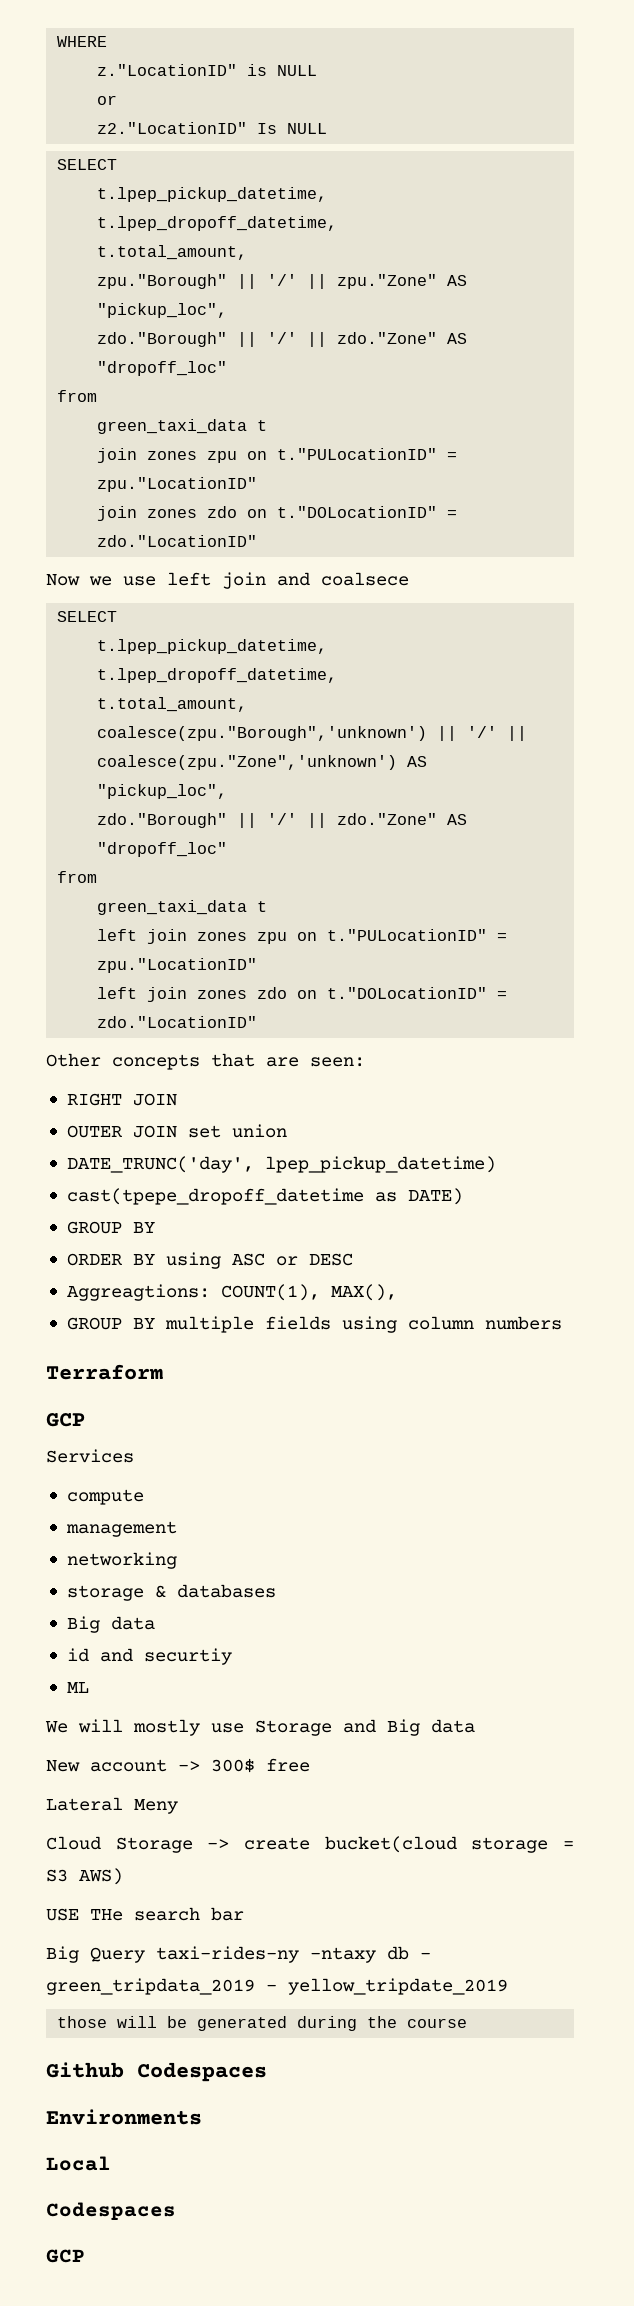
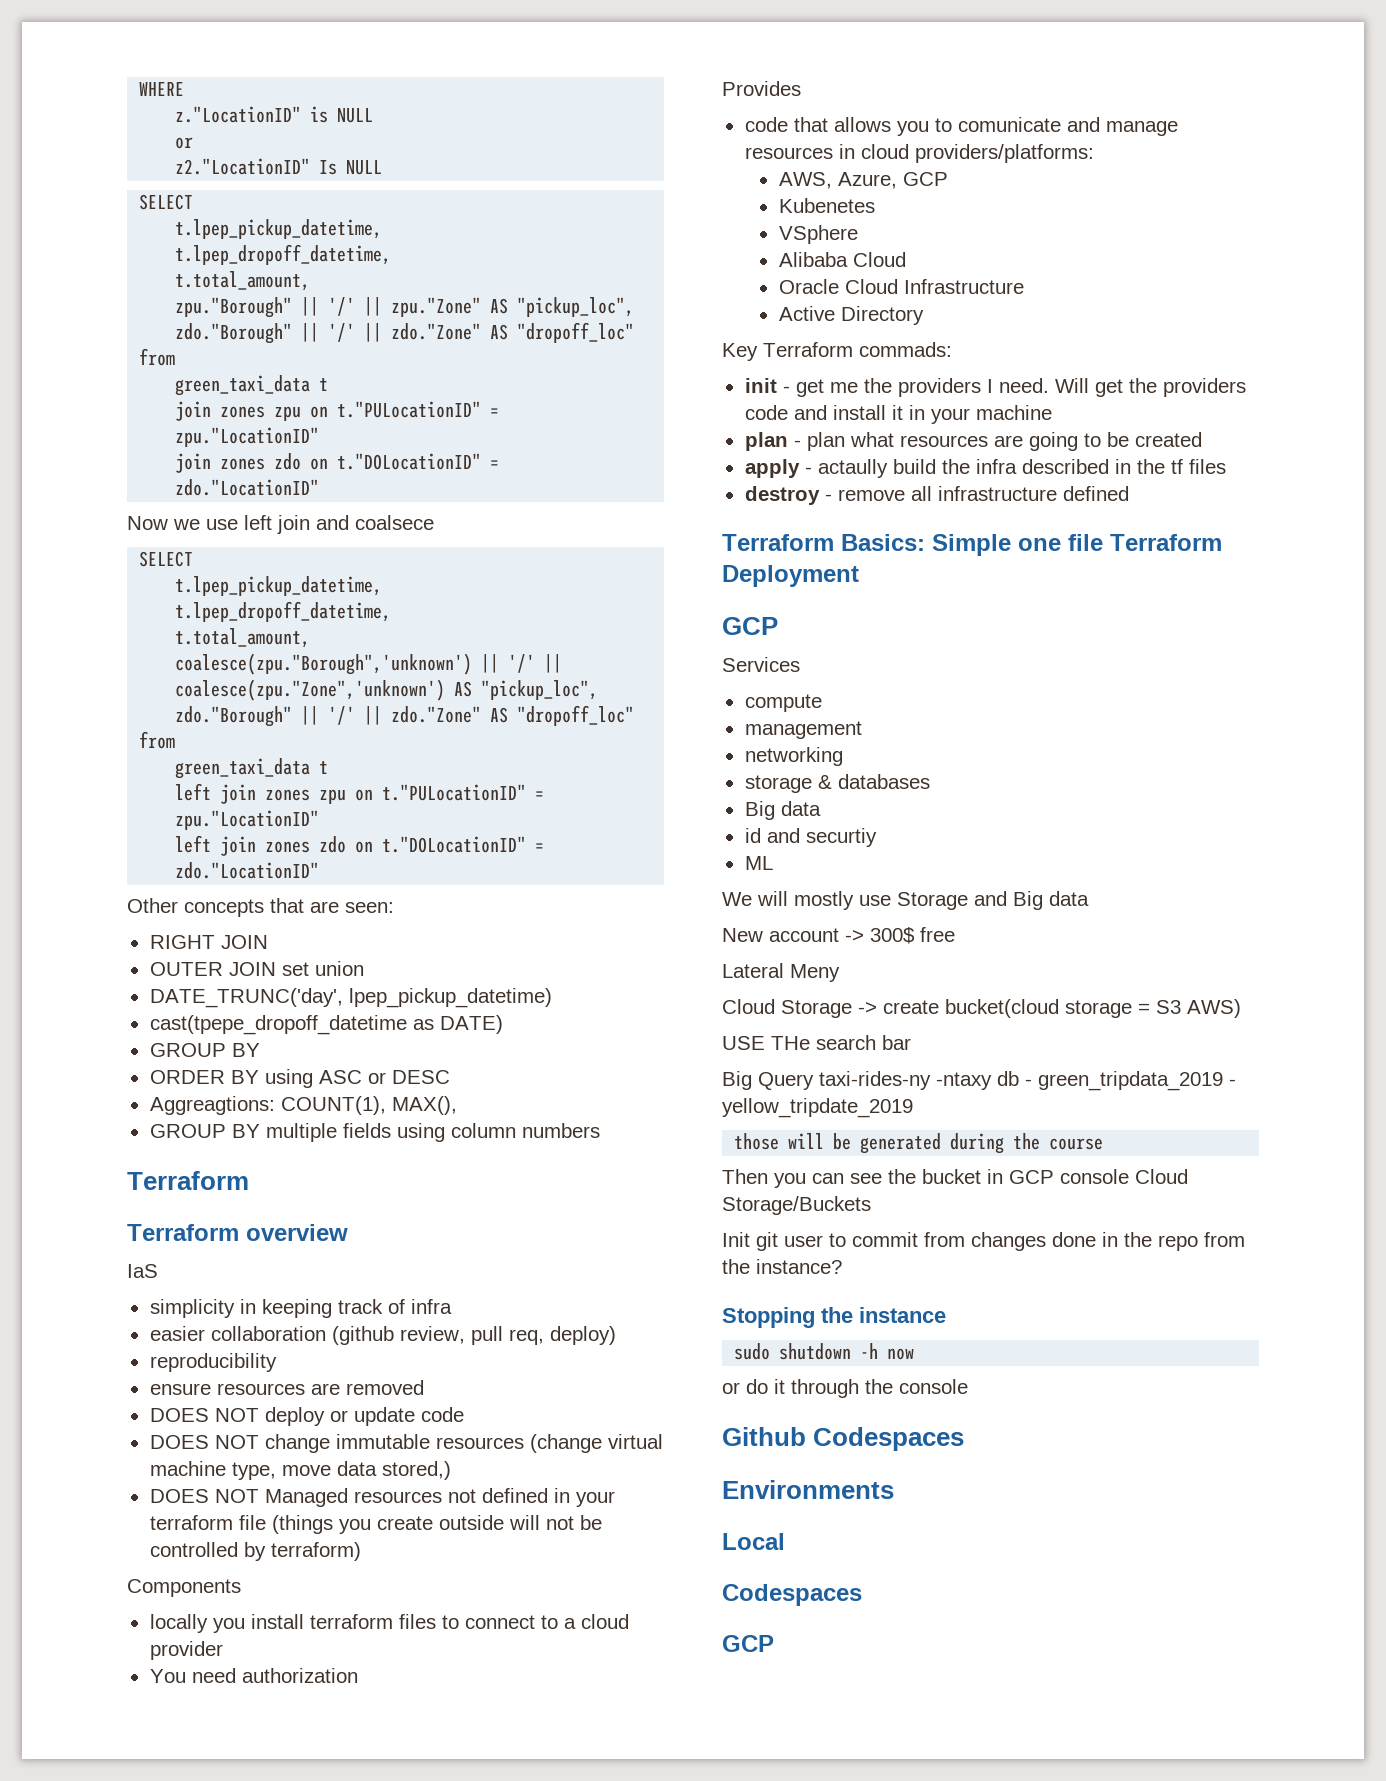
(163, 1372) none -> [127,1224,348,1241] [127,1264,158,1278] [149,1299,452,1318] [149,1326,616,1345] [149,1353,277,1372] [149,1380,424,1395] [149,1407,464,1426] [149,1434,663,1453] [149,1461,451,1480] [149,1488,615,1507] [149,1515,602,1534] [149,1542,361,1561] [127,1579,241,1597] [149,1614,629,1633] [149,1641,223,1660] [149,1668,358,1683] [722,81,801,96] [744,117,1178,136] [744,144,1094,163] [778,172,948,189] [778,198,875,213] [778,225,858,244] [778,252,906,267] [778,279,1024,294] [778,306,924,325] [722,342,952,361] [744,378,1246,397] [744,405,1052,424] [744,432,1202,451] [744,459,1226,478] [744,486,1129,505] [722,534,1222,556] [722,565,859,587] // Terraform overview // IaS // simplicity in keeping track of infra // easier collaboration (github review, pull req, deploy) // reproducibility // ensure resources are removed // DOES NOT deploy or update code // DOES NOT change immutable resources (change virtual machine type, move data stored,) // DOES NOT Managed resources not defined in your terraform file (things you create outside will not be controlled by terraform) // Components // locally you install terraform files to connect to a cloud provider // You need authorization // Provides // code that allows you to comunicate and manage resources in cloud providers/platforms: // AWS, Azure, GCP // Kubenetes // VSphere // Alibaba Cloud // Oracle Cloud Infrastructure // Active Directory // Key Terraform commads: // init - get me the providers I need. Will get the providers code and install it in your machine // plan - plan what resources are going to be created // apply - actaully build the infra described in the tf files // destroy - remove all infrastructure defined // Terraform Basics: Simple one file Terraform Deployment
(468, 2023) none -> [722,1169,1188,1188] [722,1196,871,1215] [722,1232,1245,1251] [722,1259,842,1274] [722,1307,946,1328] [734,1343,915,1360] [722,1379,968,1398] // Then you can see the bucket in GCP console Cloud Storage/Buckets // Init git user to commit from changes done in the repo from the instance? // Stopping the instance // sudo shutdown -h now // or do it through the console

